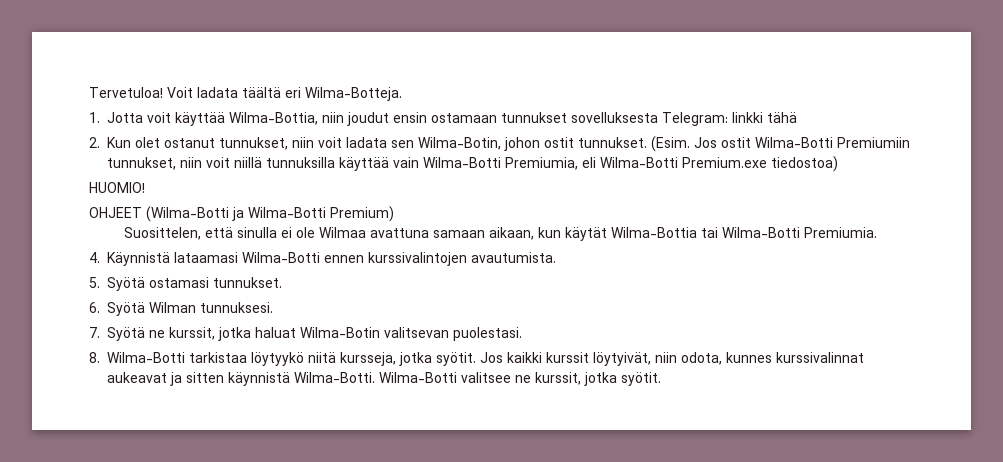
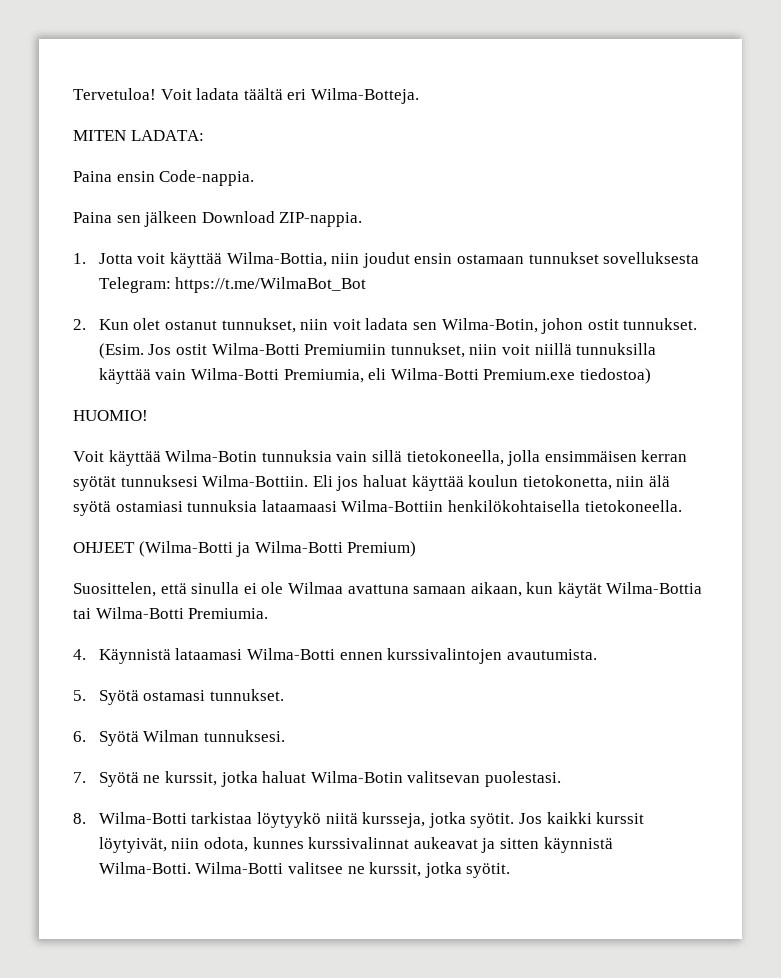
(402, 94) none -> [73,130,204,141] [73,170,255,186] [73,211,363,227] // MITEN LADATA: // Paina ensin Code-nappia. // Paina sen jälkeen Download ZIP-nappia.
[732,112,797,123] linkki tähä -> [175,277,367,293] https://t.me/WilmaBot_Bot
(145, 187) none -> [73,450,688,466] [73,475,670,491] [73,500,682,516] // Voit käyttää Wilma-Botin tunnuksia vain sillä tietokoneella, jolla ensimmäisen kerran syötät tunnuksesi Wilma-Bottiin. Eli jos haluat käyttää koulun tietokonetta, niin älä syötä ostamiasi tunnuksia lataamaasi Wilma-Bottiin henkilökohtaisella tietokoneella.

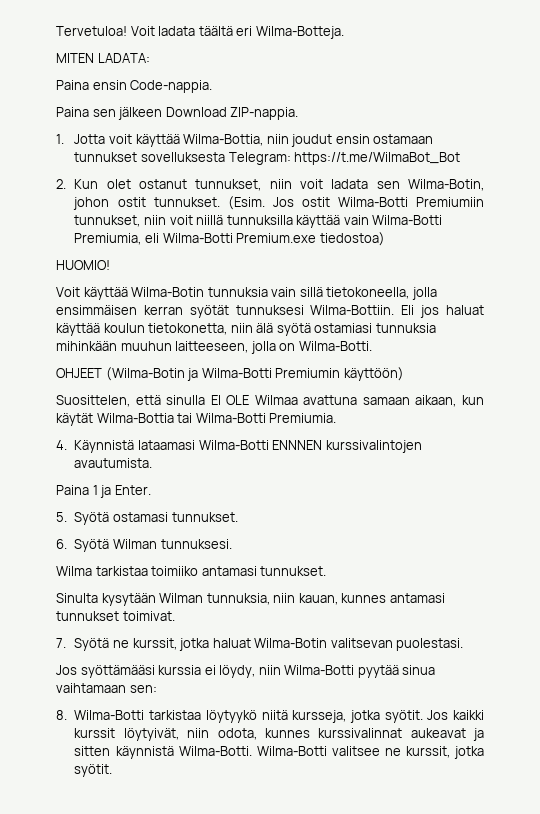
[261,500,682,512] lataamaasi Wilma-Bottiin henkilökohtaisella tietokoneella. -> [56,341,372,354] mihinkään muuhun laitteeseen, jolla on Wilma-Botti.
[138,541,233,557] (Wilma-Botti -> [105,367,185,381] (Wilma-Botin
[347,541,417,557] Premium) -> [275,367,404,381] Premiumin käyttöön)
[243,582,284,594] ei ole -> [210,395,250,405] EI OLE
[339,652,383,660] ennen -> [272,440,323,450] ENNNEN
(597, 654) none -> [56,485,151,498] // Paina 1 ja Enter.
(286, 736) none -> [56,566,327,576] [56,593,445,606] [56,611,175,621] // Wilma tarkistaa toimiiko antamasi tunnukset. // Sinulta kysytään Wilman tunnuksia, niin kauan, kunnes antamasi tunnukset toimivat.
(561, 779) none -> [56,665,436,678] [56,683,157,693] // Jos syöttämääsi kurssia ei löydy, niin Wilma-Botti pyytää sinua vaihtamaan sen:

